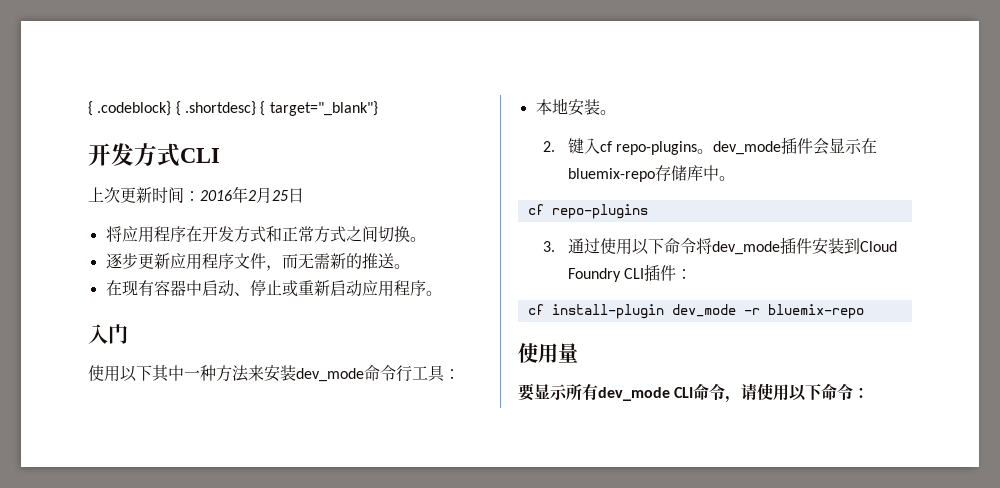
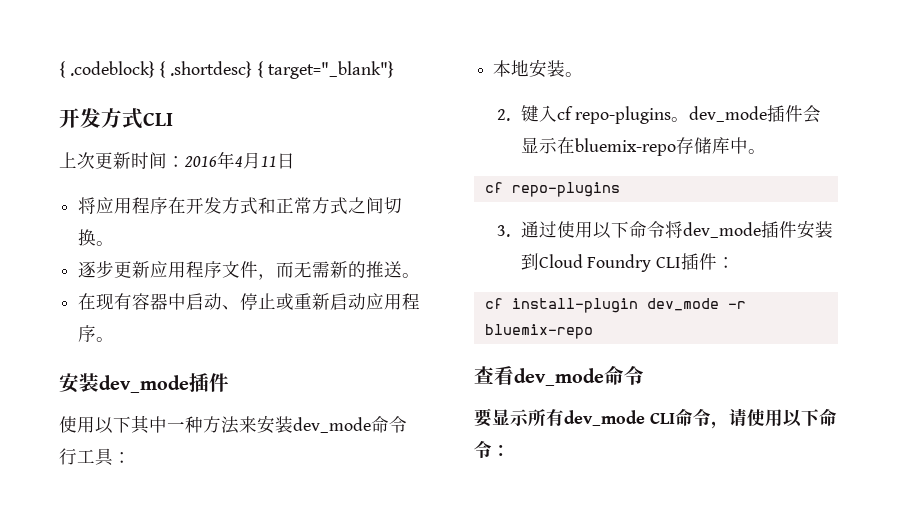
[248,187,288,203] 2月25 -> [235,152,277,169] 4月11
[88,324,128,344] 入门 -> [59,373,229,393] 安装dev_mode插件
[518,343,578,363] 使用量 -> [474,366,644,386] 查看dev_mode命令

